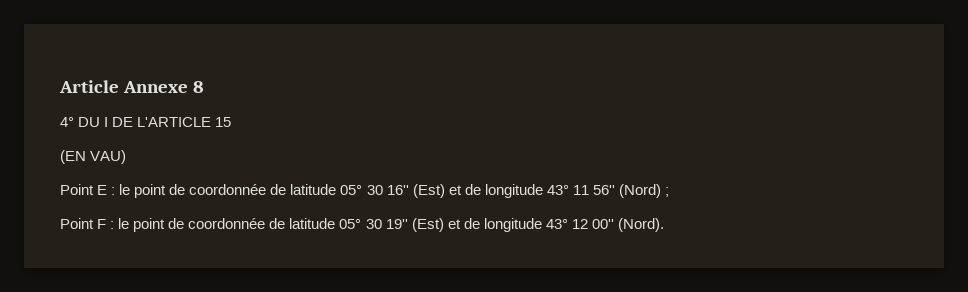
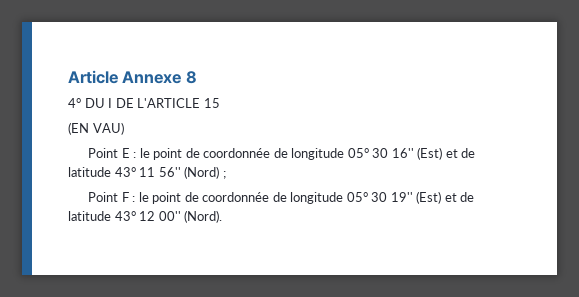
[290,184,337,195] latitude -> [291,148,345,160] longitude
[484,184,543,198] longitude -> [68,167,111,177] latitude
[289,218,336,229] latitude -> [290,192,344,204] longitude
[483,218,542,232] longitude -> [68,211,111,221] latitude

